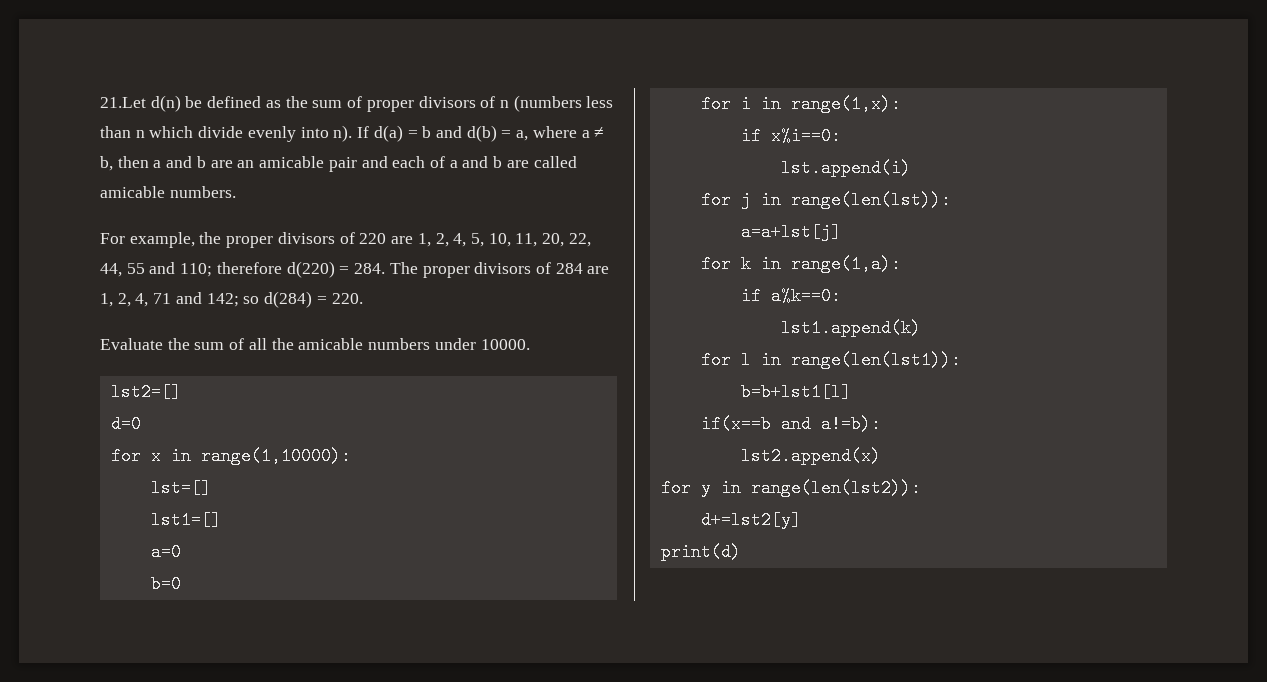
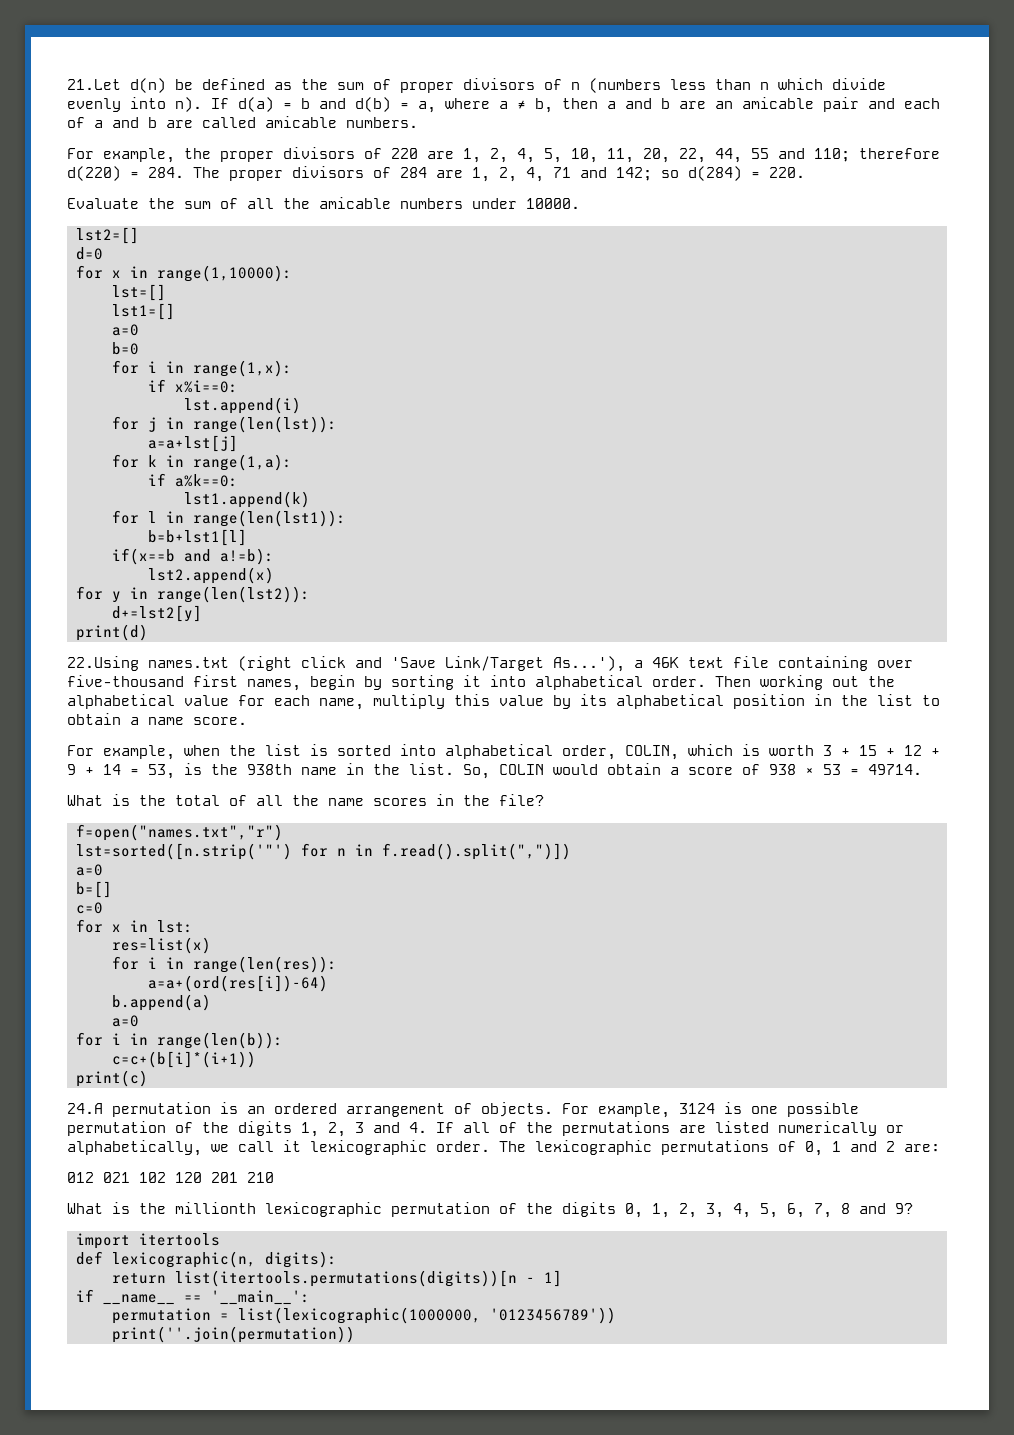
(741, 552) none -> [67,656,913,672] [67,675,895,691] [67,694,940,710] [67,713,247,725] [67,744,940,760] [67,763,922,779] [67,794,544,806] [76,824,283,841] [76,843,571,860] [76,864,103,876] [76,881,112,898] [76,902,103,914] [76,919,193,933] [112,937,211,954] [112,956,337,973] [148,975,328,992] [112,994,211,1011] [112,1015,139,1027] [76,1032,283,1049] [112,1051,256,1068] [76,1070,148,1087] [67,1102,859,1118] [67,1121,904,1137] [67,1140,940,1156] [67,1172,274,1183] [67,1202,913,1218] [76,1233,220,1249] [76,1251,337,1268] [112,1270,562,1287] [76,1289,310,1305] [112,1307,616,1324] [112,1326,355,1343] // 22.Using names.txt (right click and 'Save Link/Target As...'), a 46K text file containing over five-thousand first names, begin by sorting it into alphabetical order. Then working out the alphabetical value for each name, multiply this value by its alphabetical position in the list to obtain a name score. // For example, when the list is sorted into alphabetical order, COLIN, which is worth 3 + 15 + 12 + 9 + 14 = 53, is the 938th name in the list. So, COLIN would obtain a score of 938 × 53 = 49714. // What is the total of all the name scores in the file? // f=open("names.txt","r") // lst=sorted([n.strip('"') for n in f.read().split(",")]) // a=0 // b=[] // c=0 // for x in lst: // res=list(x) // for i in range(len(res)): // a=a+(ord(res[i])-64) // b.append(a) // a=0 // for i in range(len(b)): // c=c+(b[i]*(i+1)) // print(c) // 24.A permutation is an ordered arrangement of objects. For example, 3124 is one possible permutation of the digits 1, 2, 3 and 4. If all of the permutations are listed numerically or alphabetically, we call it lexicographic order. The lexicographic permutations of 0, 1 and 2 are: // 012 021 102 120 201 210 // What is the millionth lexicographic permutation of the digits 0, 1, 2, 3, 4, 5, 6, 7, 8 and 9? // import itertools // def lexicographic(n, digits): // return list(itertools.permutations(digits))[n - 1] // if __name__ == '__main__': // permutation = list(lexicographic(1000000, '0123456789')) // print(''.join(permutation))

